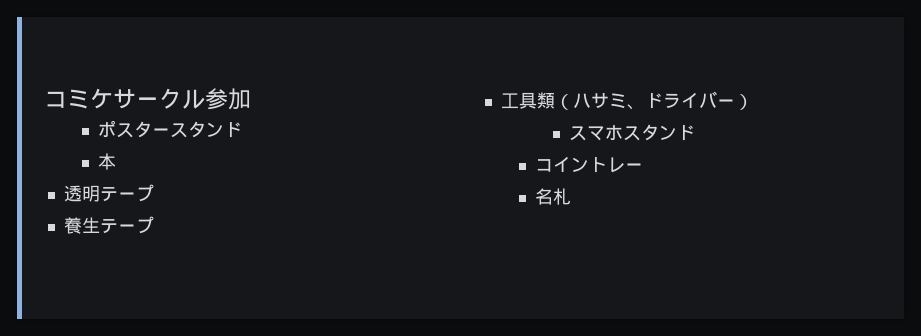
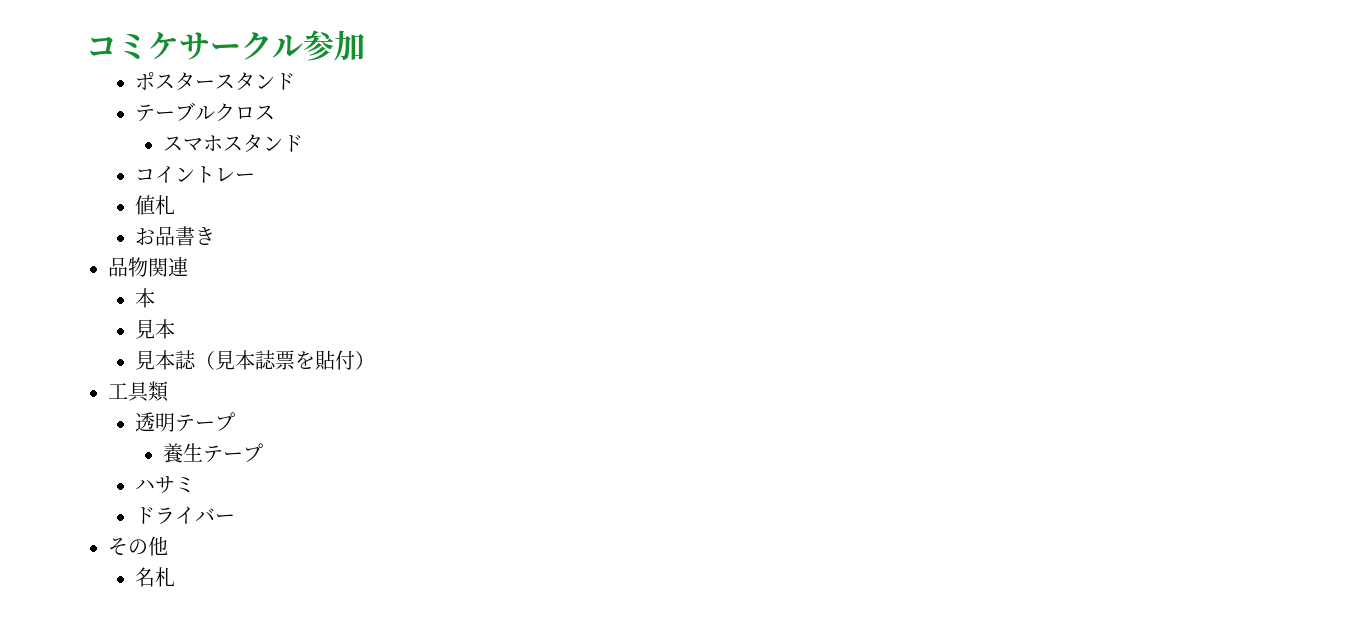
[98,153,117,170] [63,184,154,202] [63,216,154,234] [500,91,753,110] 本 // 透明テープ // 養生テープ // 工具類（ハサミ、ドライバー） -> [135,102,276,122] テーブルクロス
(644, 167) none -> [135,195,176,215] [135,226,216,246] [108,257,188,277] [135,288,156,308] [135,319,176,339] [135,350,376,370] [108,381,169,402] [135,412,236,432] [162,443,263,463] [135,476,196,493] [135,507,236,524] [108,536,168,556] // 値札 // お品書き // 品物関連 // 本 // 見本 // 見本誌（見本誌票を貼付） // 工具類 // 透明テープ // 養生テープ // ハサミ // ドライバー // その他

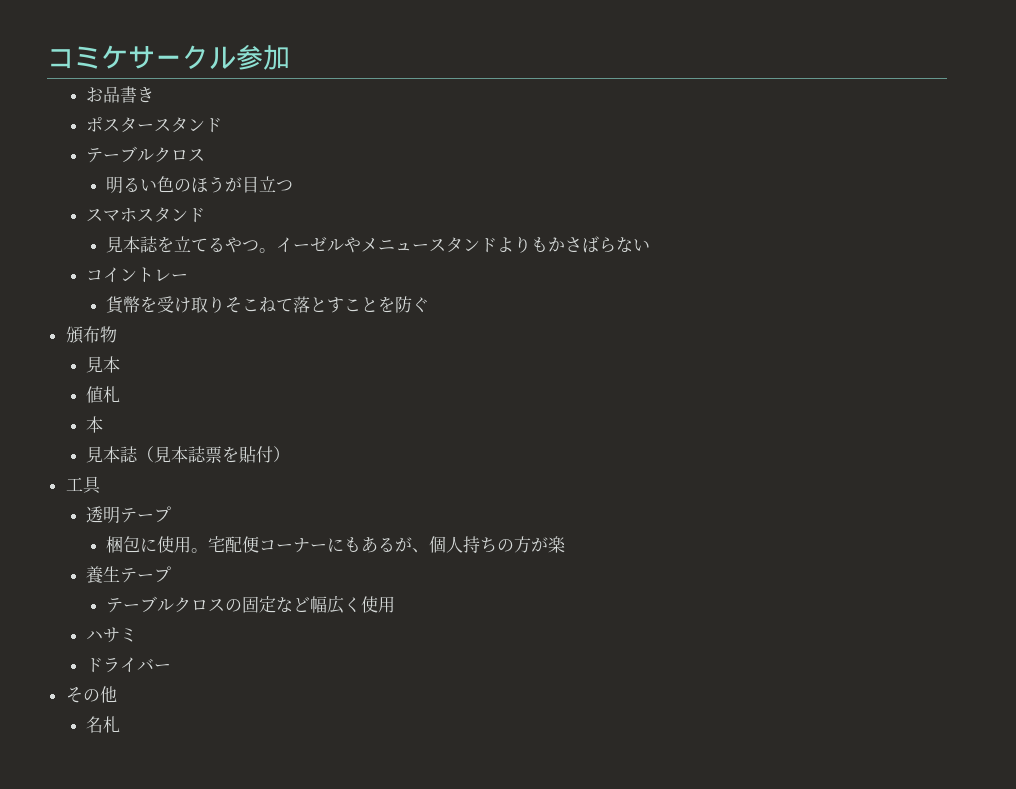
(365, 45) none -> [85,86,154,103] // お品書き
[162,134,303,152] [135,166,256,183] [135,195,176,215] [135,226,216,246] [108,257,188,277] [135,288,156,308] [135,319,156,339] スマホスタンド // コイントレー // 値札 // お品書き // 品物関連 // 本 // 見 -> [106,176,294,194] [85,207,205,223] [106,236,651,253] [85,267,188,283] [106,296,430,314] [65,326,117,344] [85,356,120,373] [85,386,120,403] 明るい色のほうが目立つ // スマホスタンド // 見本誌を立てるやつ。イーゼルやメニュースタンドよりもかさばらない // コイントレー // 貨幣を受け取りそこねて落とすことを防ぐ // 頒布物 // 見本 // 値札 //
[148,381,169,402] 類 -> (101, 485) none
[162,443,263,463] 養生テープ -> [106,536,566,553] [85,566,171,583] [106,595,396,614] 梱包に使用。宅配便コーナーにもあるが、個人持ちの方が楽 // 養生テープ // テーブルクロスの固定など幅広く使用

